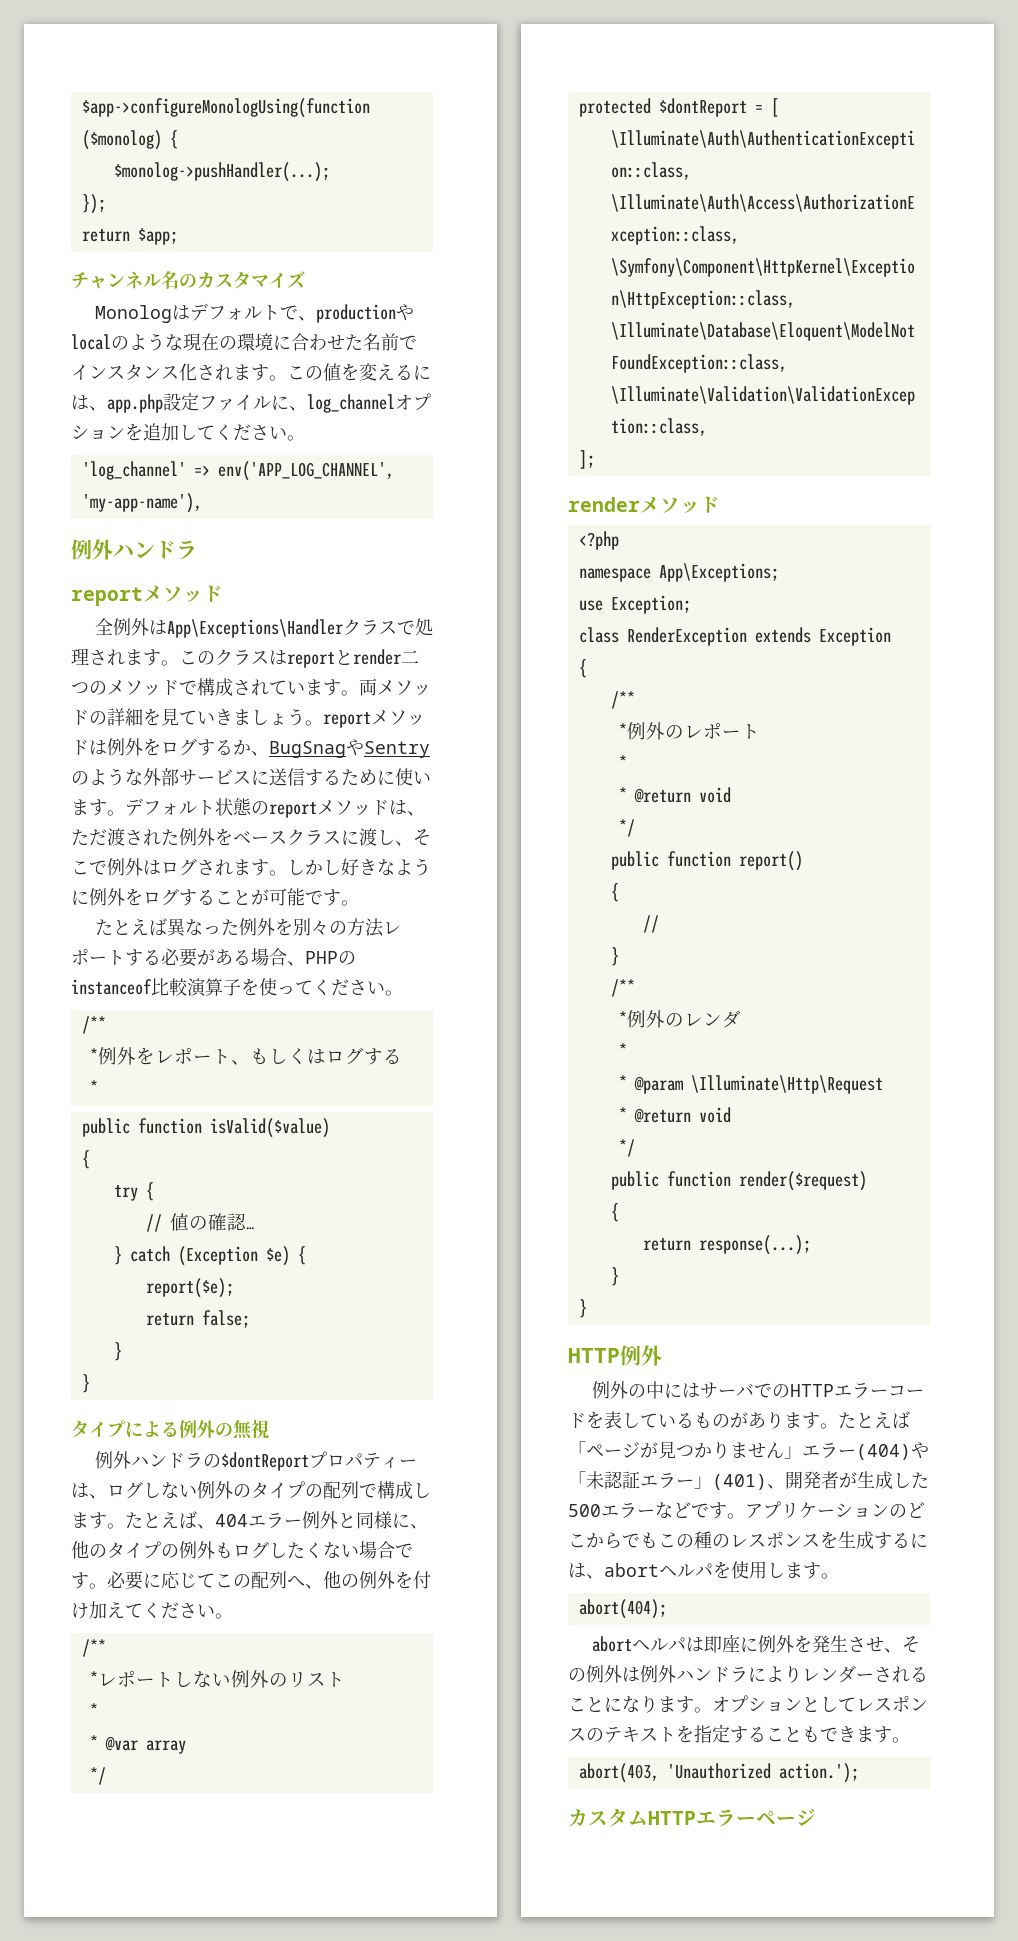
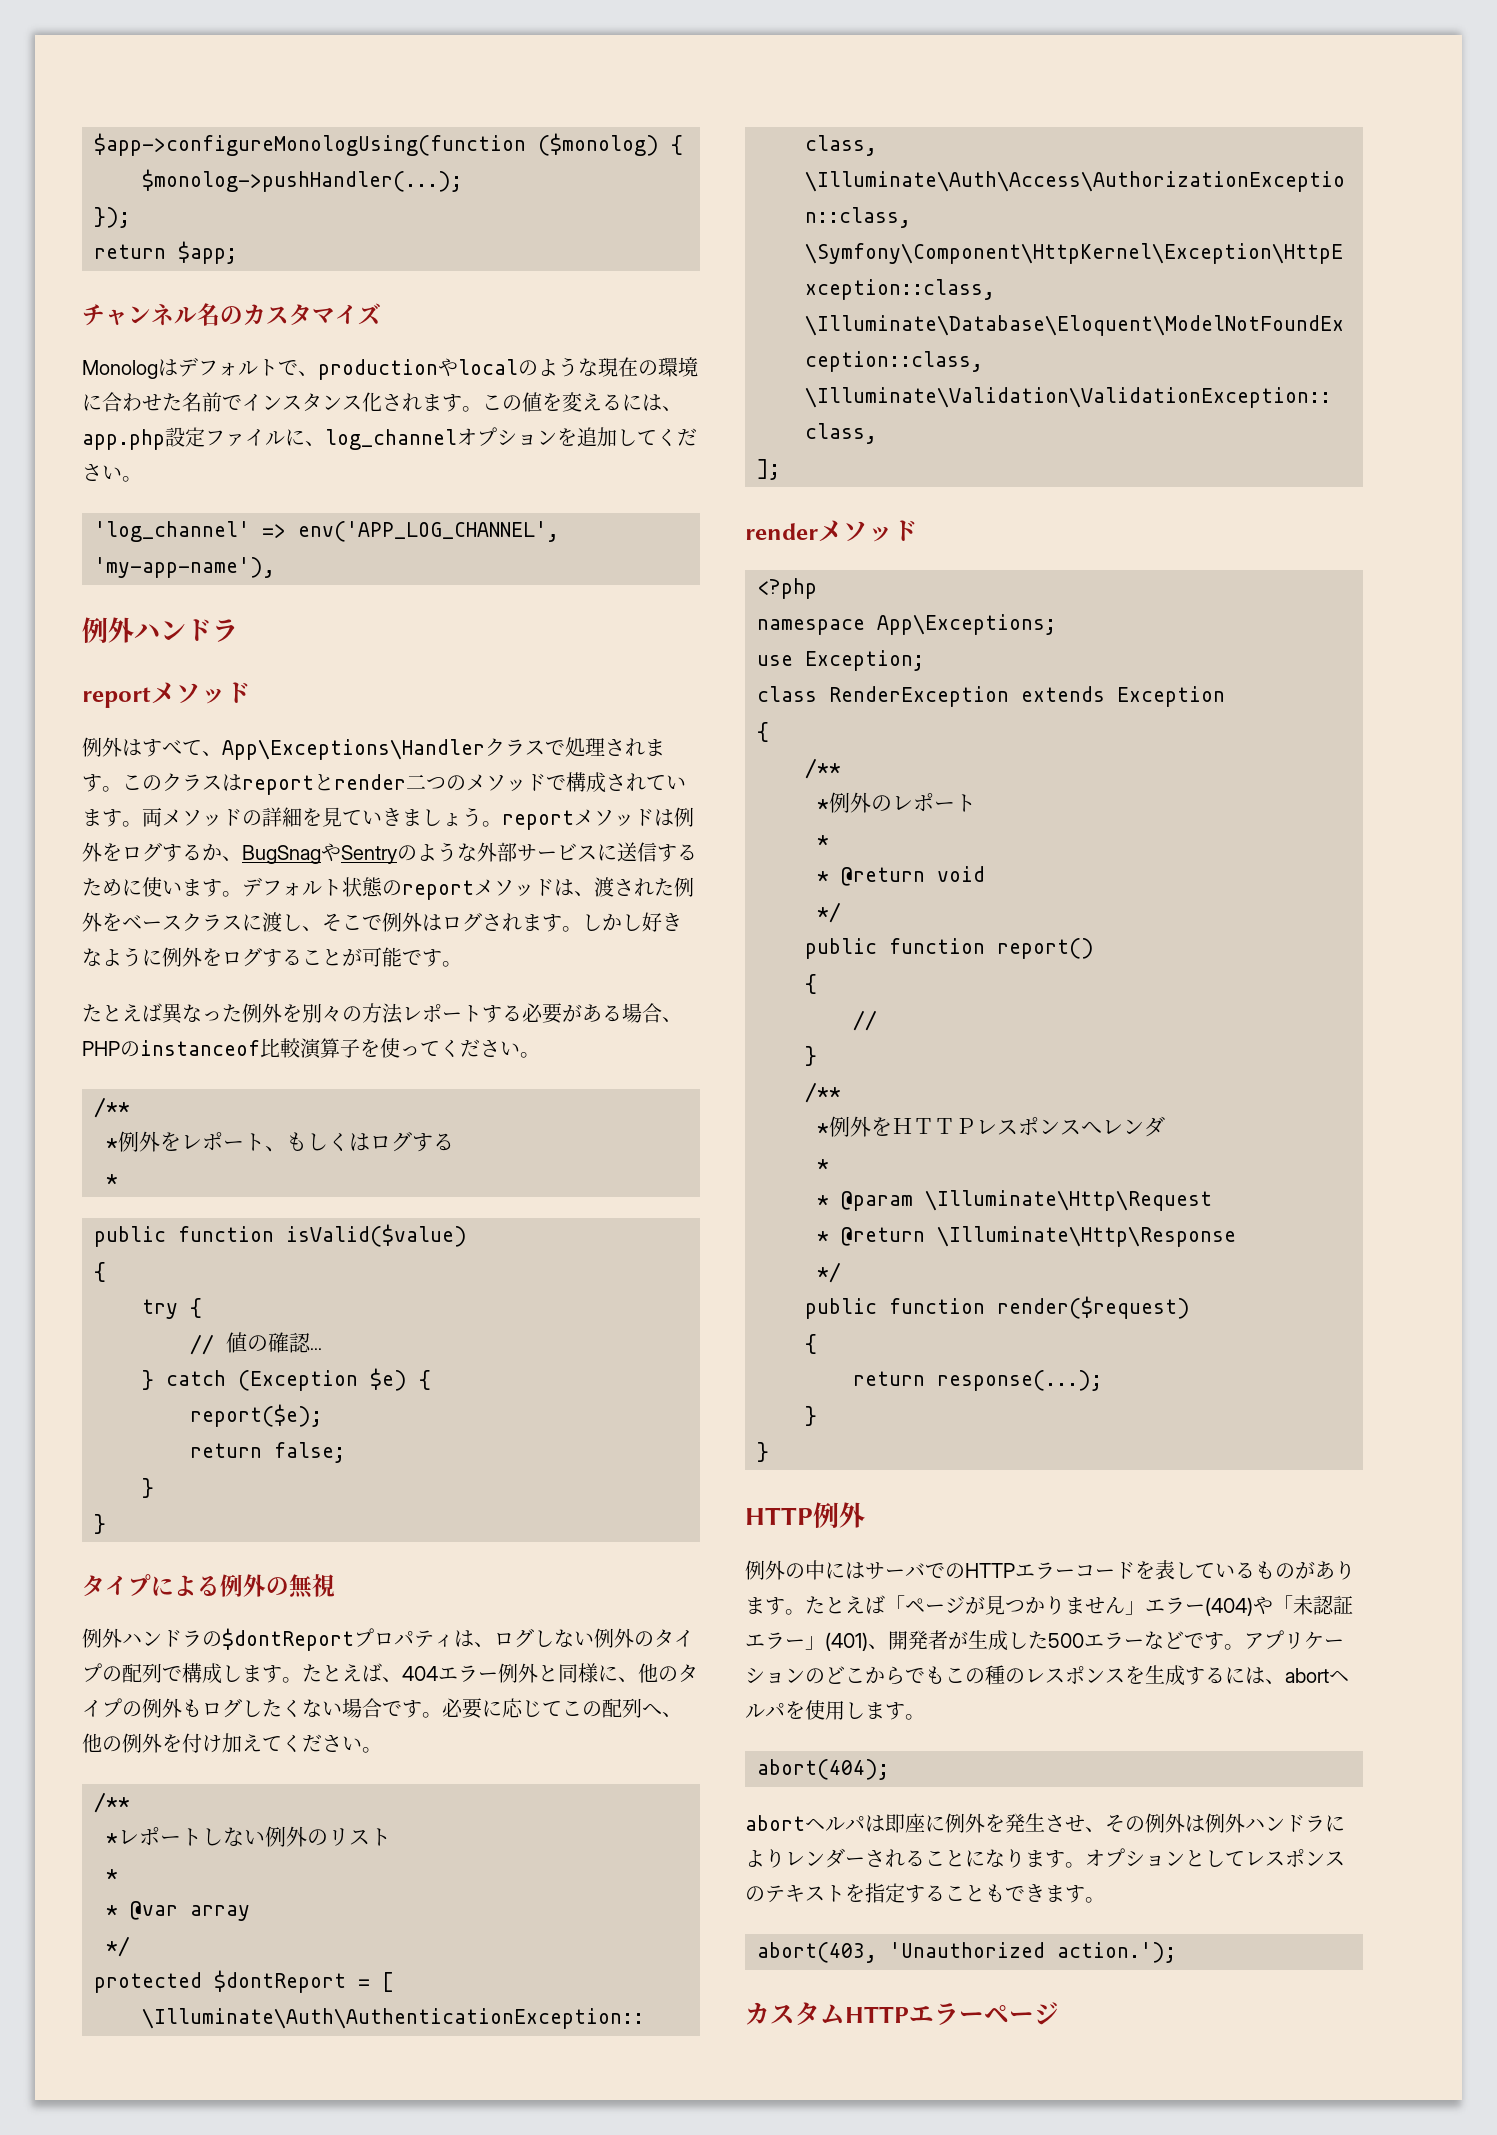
[94,618,167,636] 全例外は -> [82,737,222,757] 例外はすべて、
[71,829,107,846] ただ -> (594, 893) none
[398,1459,417,1467] ー -> (454, 1640) none
[664,1013,684,1027] の -> [871,1117,1102,1136] をＨＴＴＰレスポンスへ
[698,1107,731,1123] void -> [937,1226,1236,1247] \Illuminate\Http\Response

